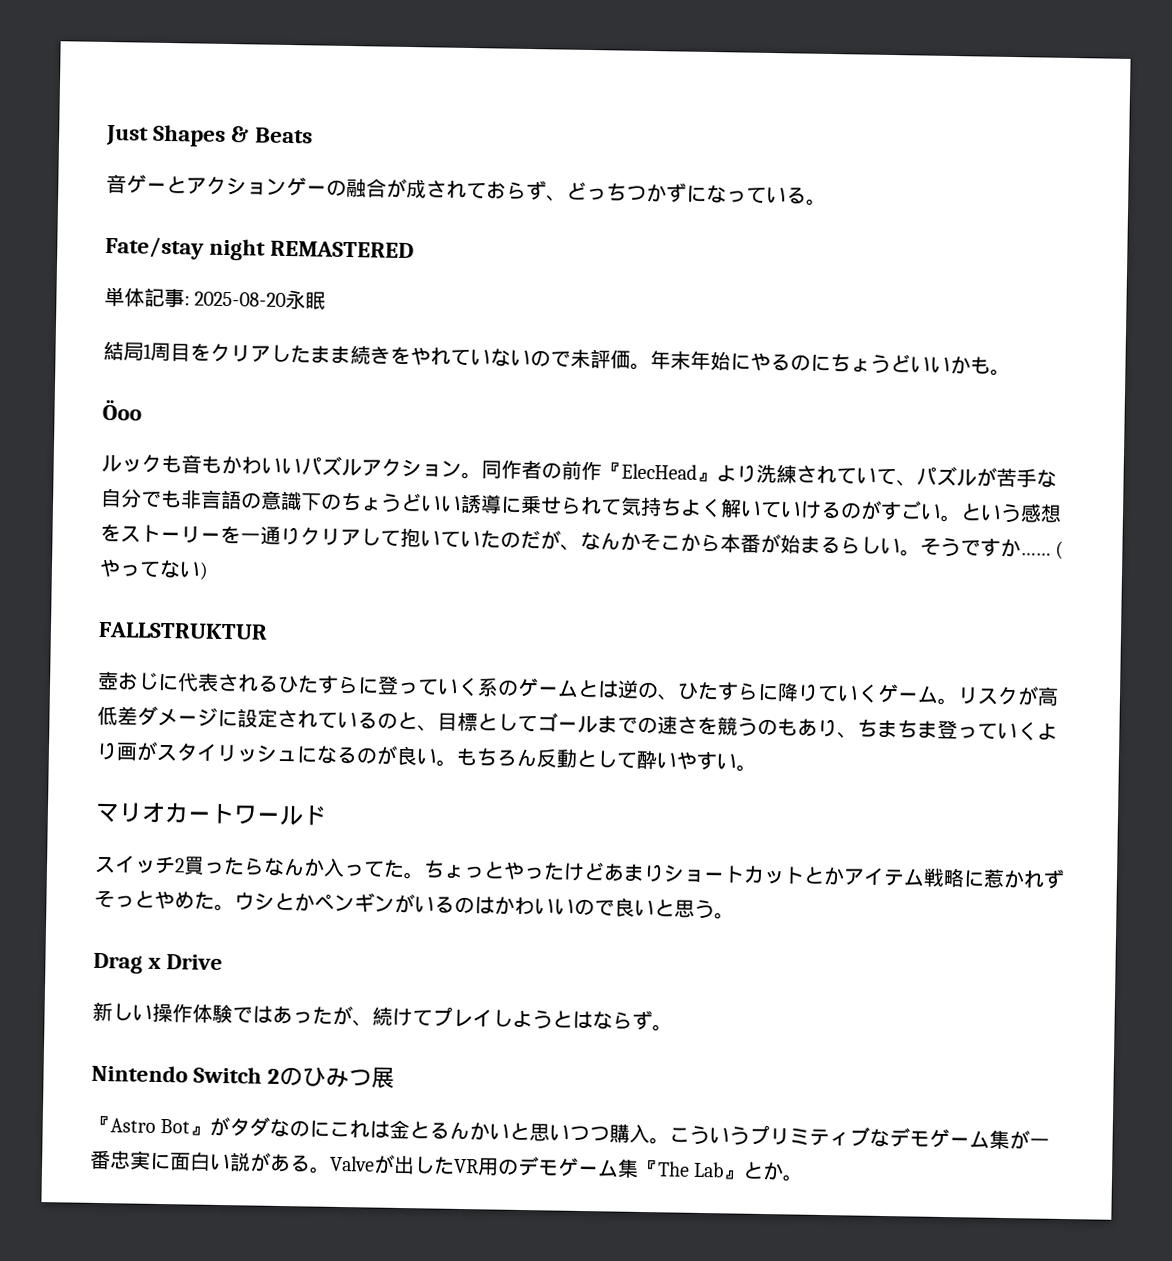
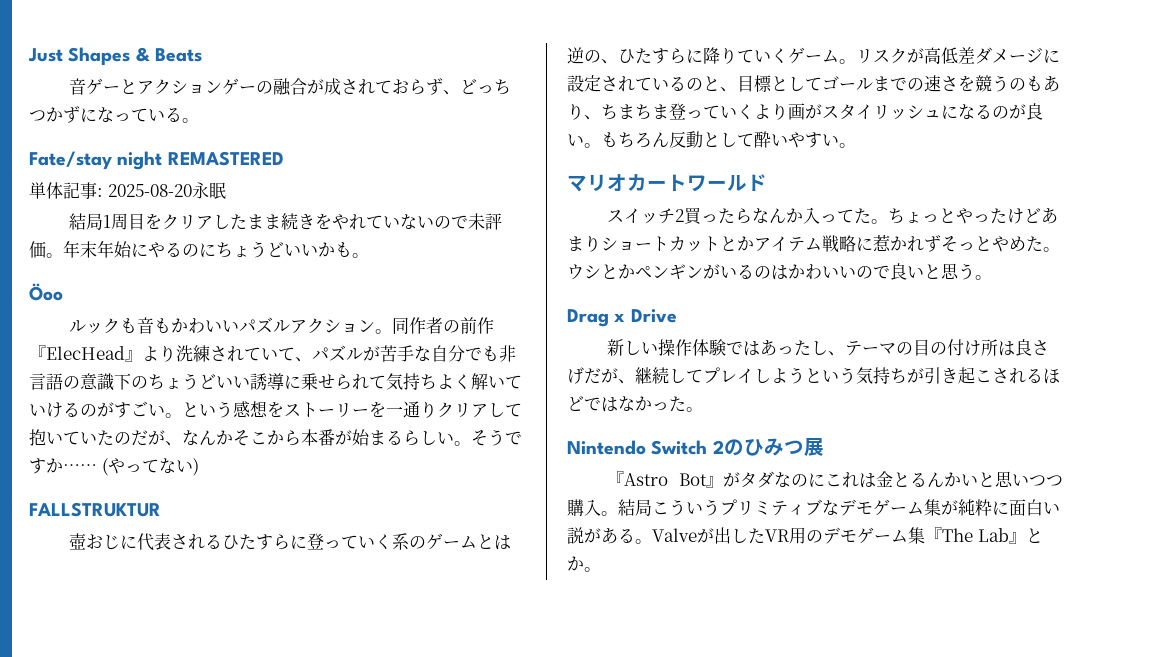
[332,1005,653,1031] が、続けてプレイしようとはならず -> [811,339,1050,356] [567,367,1060,384] [567,396,686,412] し、テーマの目の付け所は良さげだが、継続してプレイしようという気持ちが引き起こされるほどではなかった
(671, 1141) none -> [618,499,652,516] 結局
[1029,1138,1051,1148] [90,1149,151,1170] 一番忠実 -> [958,499,992,516] 純粋

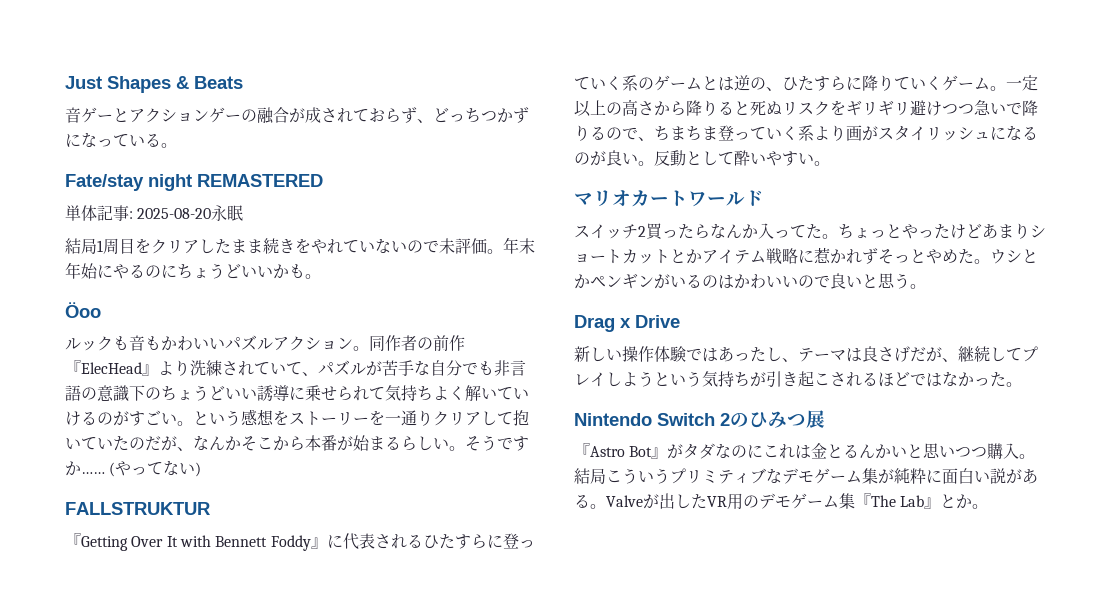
[69,533,121,550] 壺おじ -> [65,533,327,551] 『Getting Over It with Bennett Foddy』
[856,47,1060,64] [567,75,1060,92] [567,103,584,120] リスクが高低差ダメージに設定されているのと、目標としてゴールまでの速さを競うのもあり -> [1006,75,1038,91] [574,99,1038,117] [574,125,638,141] 一定以上の高さから降りると死ぬリスクをギリギリ避けつつ急いで降りるので
(754, 111) none -> [798,125,814,141] 系
[601,132,669,148] もちろん -> (654, 163) none
[896,339,999,356] の目の付け所 -> (846, 355) none

